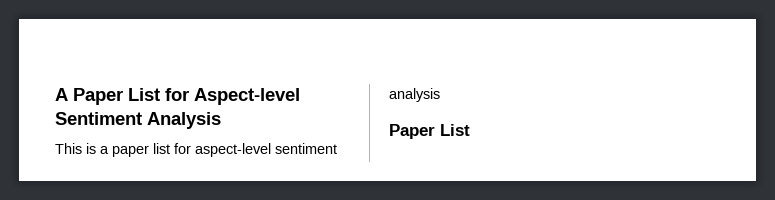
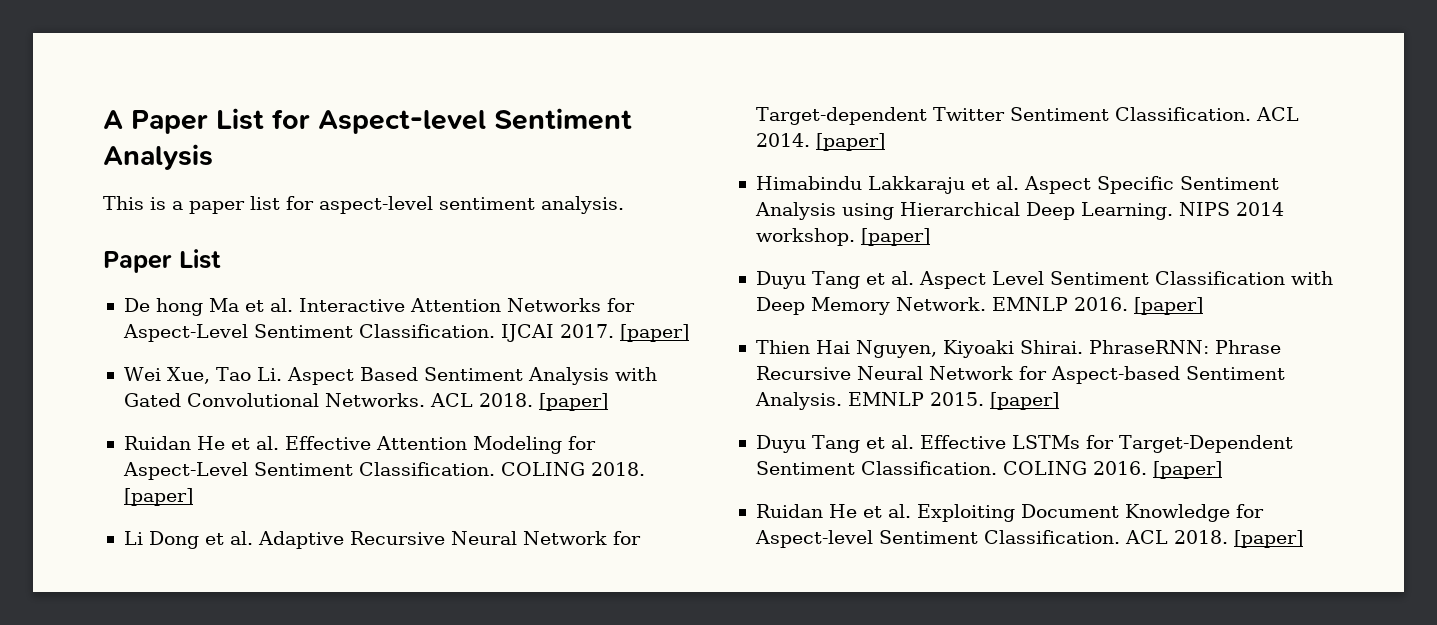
[389,88,440,102] [389,124,470,139] analysis // Paper List -> [541,196,624,214] [103,249,221,273] [123,298,635,316] [122,324,689,342] [123,367,657,385] [123,393,608,411] [123,436,596,454] [122,462,645,480] [123,488,193,506] [123,531,641,549] [755,107,1299,125] [755,133,885,151] [755,176,1279,194] [754,202,1284,220] [755,228,930,246] [755,271,1333,289] [755,297,1203,315] [755,340,1281,358] [755,366,1285,384] [754,392,1059,410] [755,435,1293,453] [755,461,1222,479] [755,504,1264,522] [754,530,1303,548] analysis. // Paper List // De hong Ma et al. Interactive Attention Networks for Aspect-Level Sentiment Classification. IJCAI 2017. [paper] // Wei Xue, Tao Li. Aspect Based Sentiment Analysis with Gated Convolutional Networks. ACL 2018. [paper] // Ruidan He et al. Effective Attention Modeling for Aspect-Level Sentiment Classification. COLING 2018. [paper] // Li Dong et al. Adaptive Recursive Neural Network for Target-dependent Twitter Sentiment Classification. ACL 2014. [paper] // Himabindu Lakkaraju et al. Aspect Specific Sentiment Analysis using Hierarchical Deep Learning. NIPS 2014 workshop. [paper] // Duyu Tang et al. Aspect Level Sentiment Classification with Deep Memory Network. EMNLP 2016. [paper] // Thien Hai Nguyen, Kiyoaki Shirai. PhraseRNN: Phrase Recursive Neural Network for Aspect-based Sentiment Analysis. EMNLP 2015. [paper] // Duyu Tang et al. Effective LSTMs for Target-Dependent Sentiment Classification. COLING 2016. [paper] // Ruidan He et al. Exploiting Document Knowledge for Aspect-level Sentiment Classification. ACL 2018. [paper]

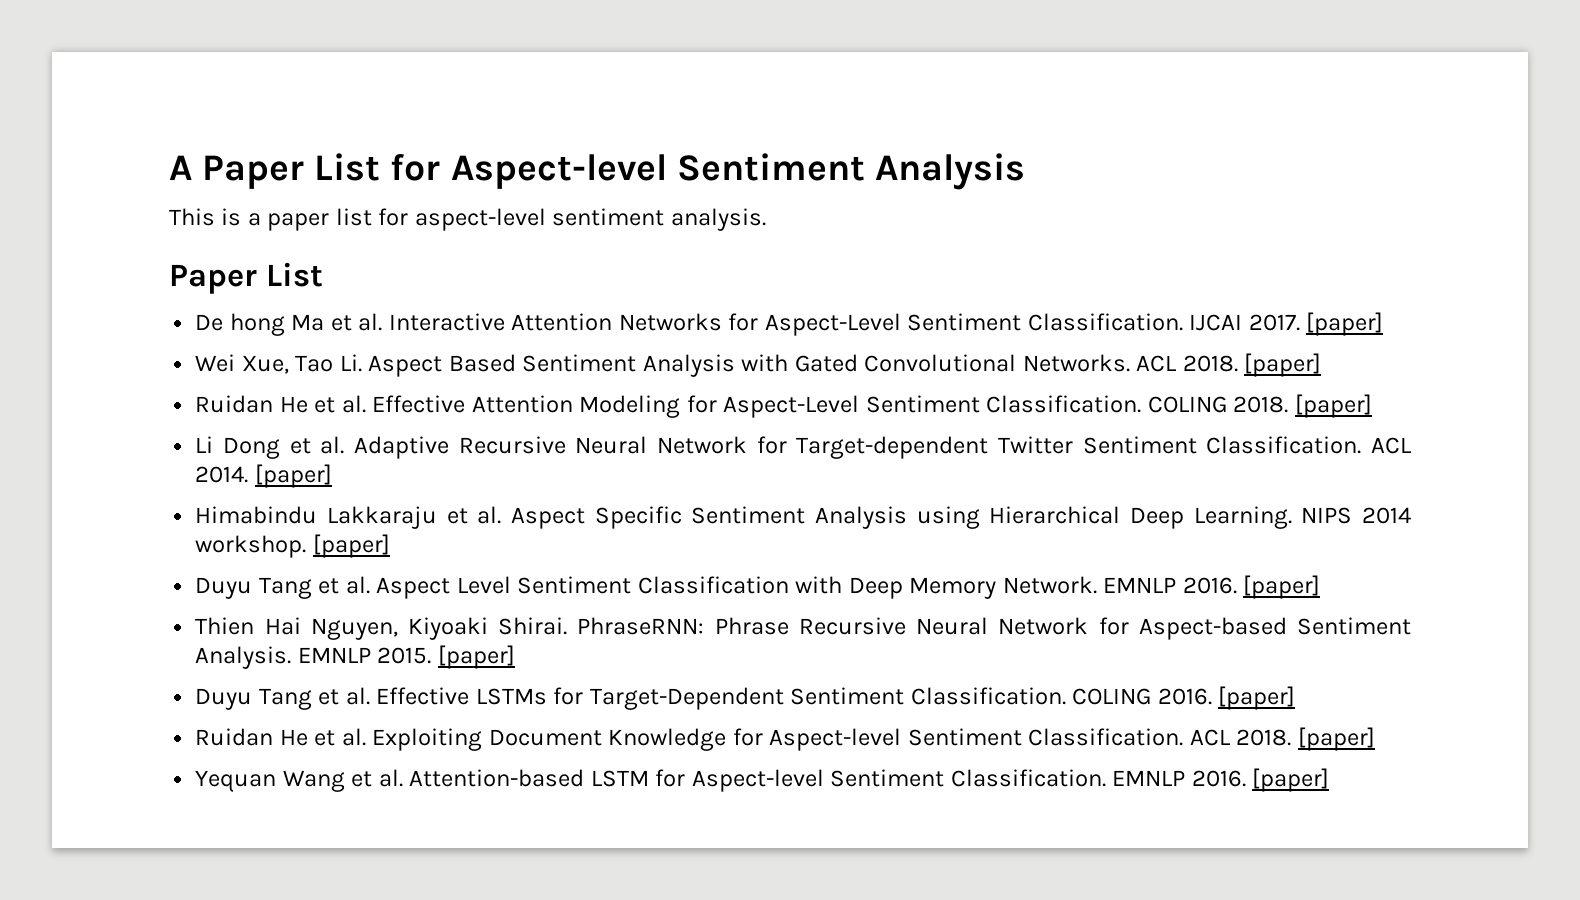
(1303, 539) none -> [195,768,1330,792] // Yequan Wang et al. Attention-based LSTM for Aspect-level Sentiment Classification. EMNLP 2016. [paper]

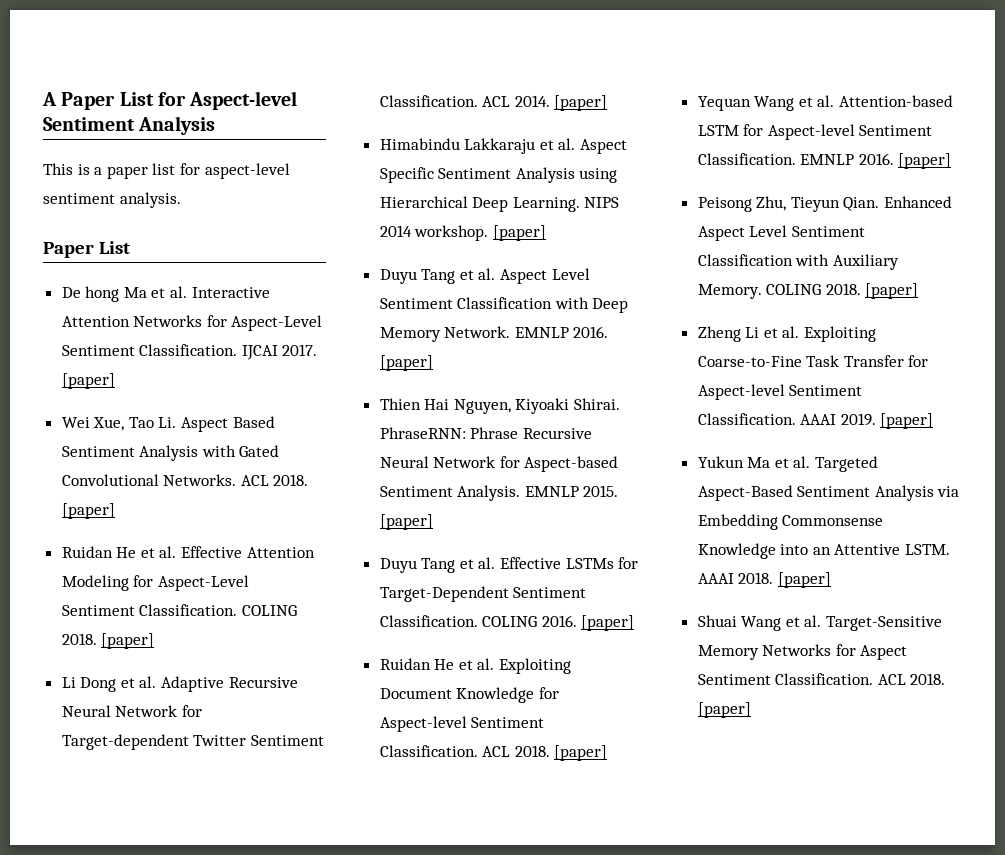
(1330, 780) none -> [697,196,953,212] [697,225,865,241] [697,254,899,270] [697,283,919,299] [697,326,877,342] [697,355,929,367] [697,384,863,400] [697,413,934,429] [697,456,879,472] [697,485,960,501] [697,514,884,530] [697,543,951,559] [697,572,831,588] [697,615,943,631] [697,644,908,660] [697,673,946,685] [697,702,751,718] // Peisong Zhu, Tieyun Qian. Enhanced Aspect Level Sentiment Classification with Auxiliary Memory. COLING 2018. [paper] // Zheng Li et al. Exploiting Coarse-to-Fine Task Transfer for Aspect-level Sentiment Classification. AAAI 2019. [paper] // Yukun Ma et al. Targeted Aspect-Based Sentiment Analysis via Embedding Commonsense Knowledge into an Attentive LSTM. AAAI 2018. [paper] // Shuai Wang et al. Target-Sensitive Memory Networks for Aspect Sentiment Classification. ACL 2018. [paper]

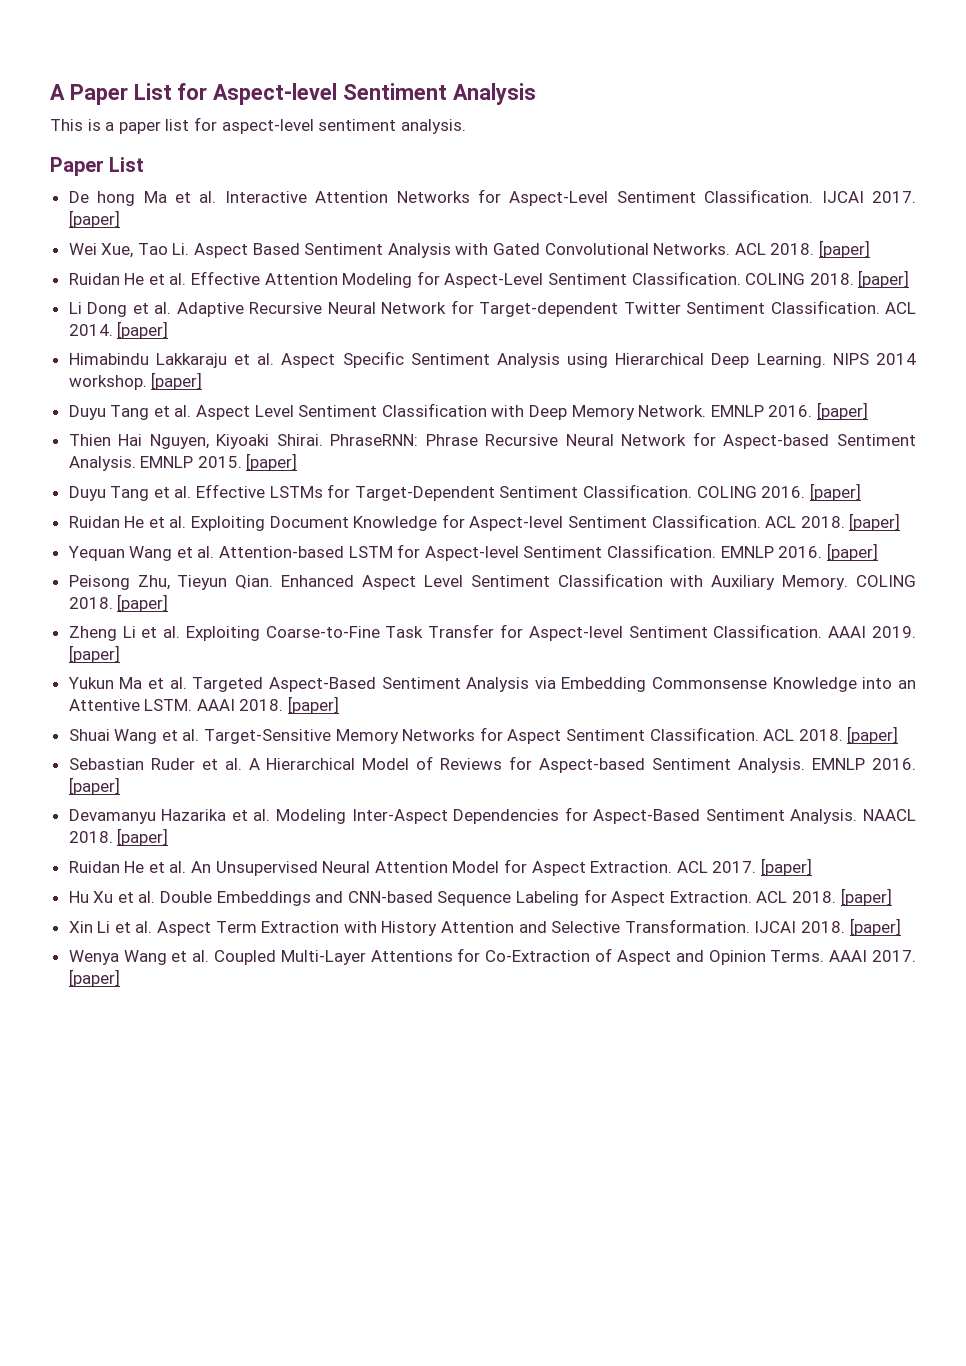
(751, 710) none -> [68,756,916,773] [68,777,120,795] [68,807,917,824] [68,828,169,846] [68,858,812,876] [68,888,892,906] [68,918,901,936] [68,948,917,965] [68,969,120,987] // Sebastian Ruder et al. A Hierarchical Model of Reviews for Aspect-based Sentiment Analysis. EMNLP 2016. [paper] // Devamanyu Hazarika et al. Modeling Inter-Aspect Dependencies for Aspect-Based Sentiment Analysis. NAACL 2018. [paper] // Ruidan He et al. An Unsupervised Neural Attention Model for Aspect Extraction. ACL 2017. [paper] // Hu Xu et al. Double Embeddings and CNN-based Sequence Labeling for Aspect Extraction. ACL 2018. [paper] // Xin Li et al. Aspect Term Extraction with History Attention and Selective Transformation. IJCAI 2018. [paper] // Wenya Wang et al. Coupled Multi-Layer Attentions for Co-Extraction of Aspect and Opinion Terms. AAAI 2017. [paper]

